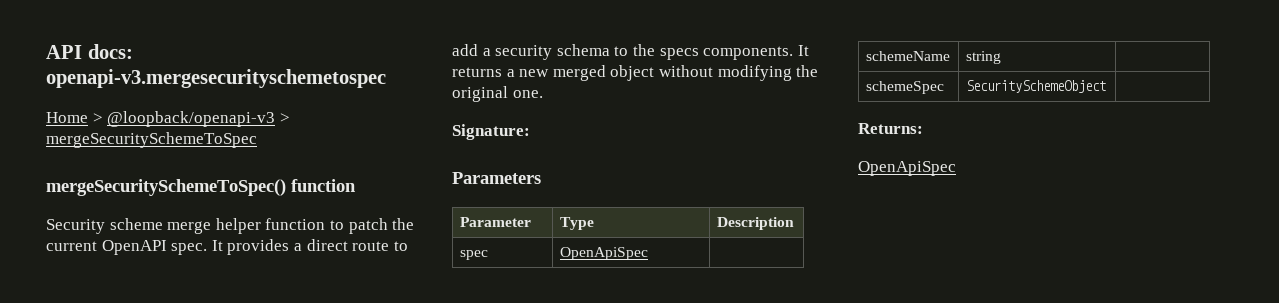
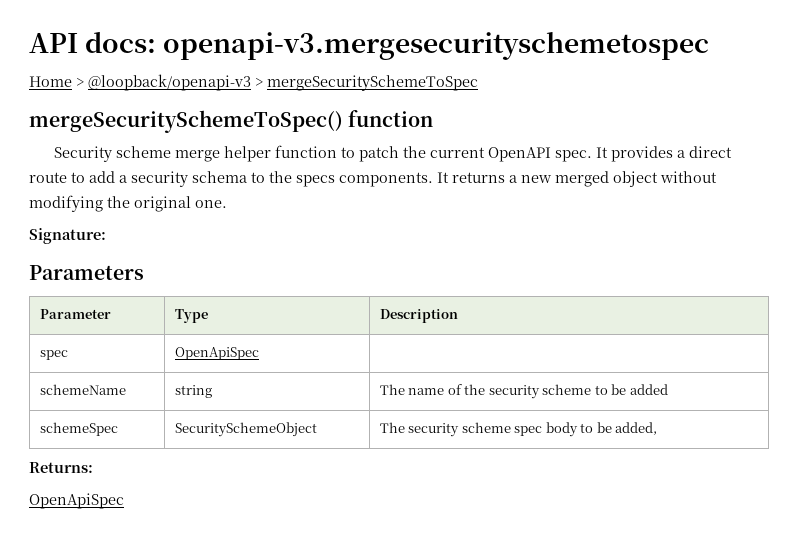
[865,81,944,94] [965,80,1106,93] // schemeSpec | SecuritySchemeObject | -> [379,384,668,399] [39,422,118,436] [174,422,317,437] [379,422,658,437] The name of the security scheme to be added // schemeSpec | SecuritySchemeObject | The security scheme spec body to be added,

